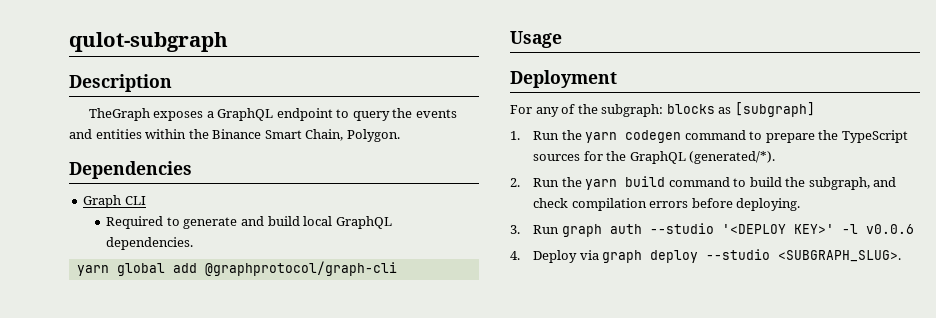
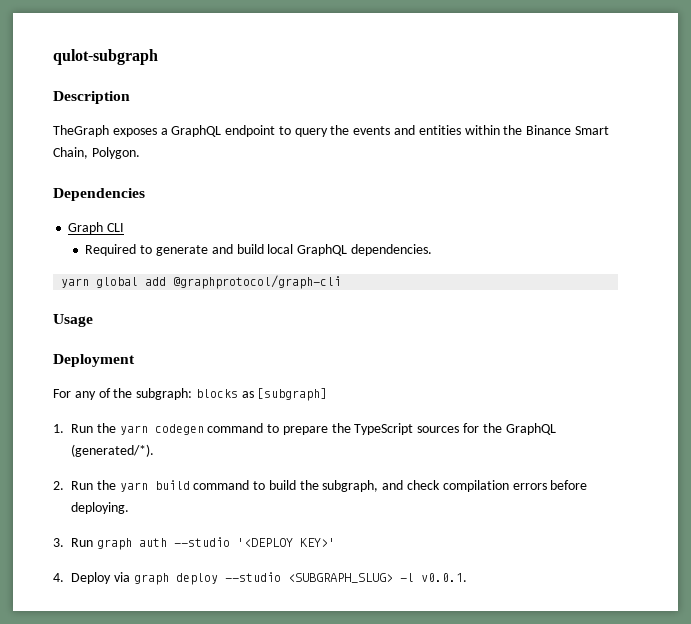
[841,224,914,234] -l v0.0.6 -> (335, 542) none
[778,250,902,262] <SUBGRAPH_SLUG>. -> [287,573,467,583] <SUBGRAPH_SLUG> -l v0.0.1.

